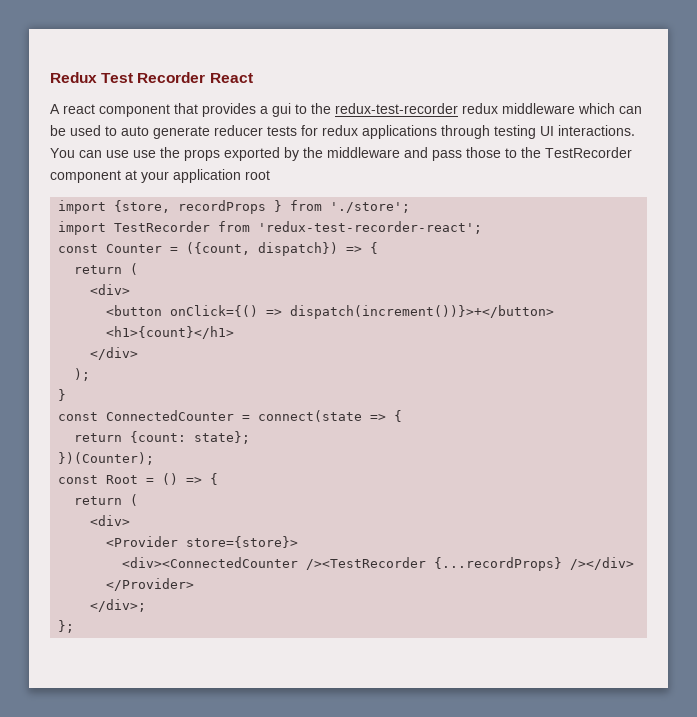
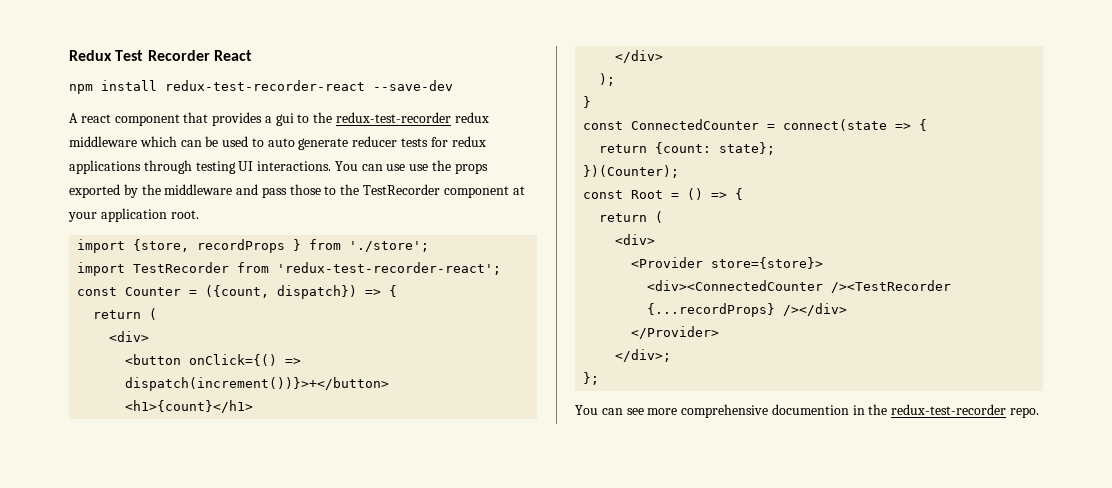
(253, 78) none -> [69,80,453,94] // npm install redux-test-recorder-react --save-dev
[245,170,270,180] root -> [170,210,199,219] root.
(75, 626) none -> [575,404,1040,418] // You can see more comprehensive documention in the redux-test-recorder repo.

